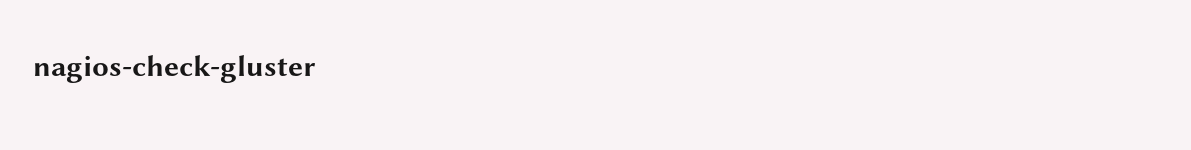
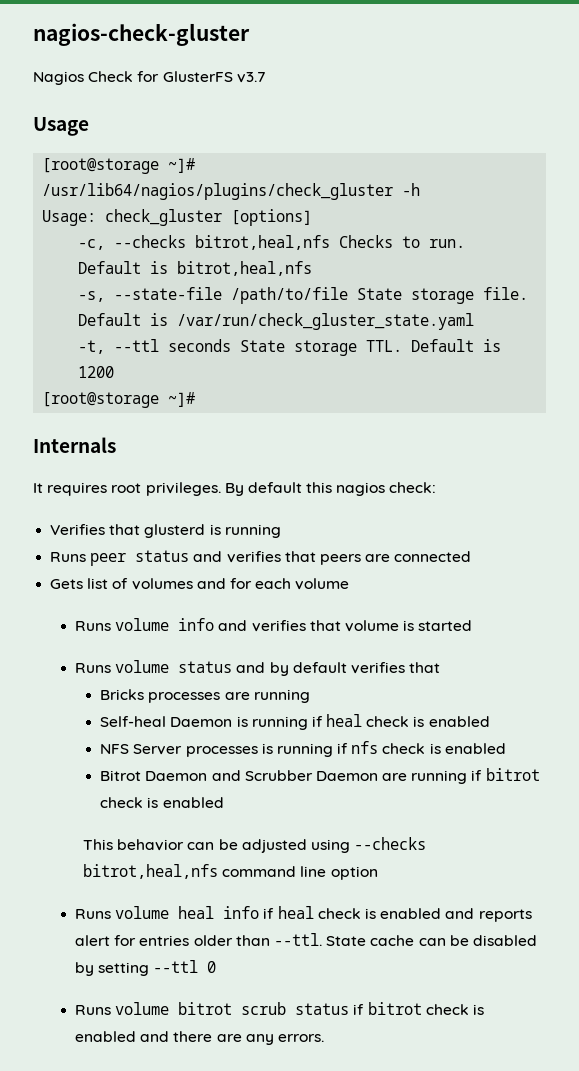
(316, 69) none -> [33,71,266,85] [33,117,89,136] [42,158,196,174] [42,183,421,200] [42,209,313,226] [78,235,466,250] [78,261,313,276] [78,287,529,304] [78,313,475,330] [78,339,502,356] [78,366,115,378] [42,392,196,408] [33,437,116,453] [33,482,437,496] [50,524,281,538] [50,550,472,566] [50,578,350,590] [75,618,473,632] [75,660,441,676] [100,689,310,703] [100,714,490,730] [100,741,506,757] [100,768,540,784] [100,797,224,808] [83,837,427,853] [83,864,378,880] [75,906,532,922] [75,933,537,946] [75,960,217,976] [75,1002,485,1015] [75,1031,325,1045] // Nagios Check for GlusterFS v3.7 // Usage // [root@storage ~]# /usr/lib64/nagios/plugins/check_gluster -h // Usage: check_gluster [options] // -c, --checks bitrot,heal,nfs Checks to run. Default is bitrot,heal,nfs // -s, --state-file /path/to/file State storage file. Default is /var/run/check_gluster_state.yaml // -t, --ttl seconds State storage TTL. Default is 1200 // [root@storage ~]# // Internals // It requires root privileges. By default this nagios check: // Verifies that glusterd is running // Runs peer status and verifies that peers are connected // Gets list of volumes and for each volume // Runs volume info and verifies that volume is started // Runs volume status and by default verifies that // Bricks processes are running // Self-heal Daemon is running if heal check is enabled // NFS Server processes is running if nfs check is enabled // Bitrot Daemon and Scrubber Daemon are running if bitrot check is enabled // This behavior can be adjusted using --checks bitrot,heal,nfs command line option // Runs volume heal info if heal check is enabled and reports alert for entries older than --ttl. State cache can be disabled by setting --ttl 0 // Runs volume bitrot scrub status if bitrot check is enabled and there are any errors.

